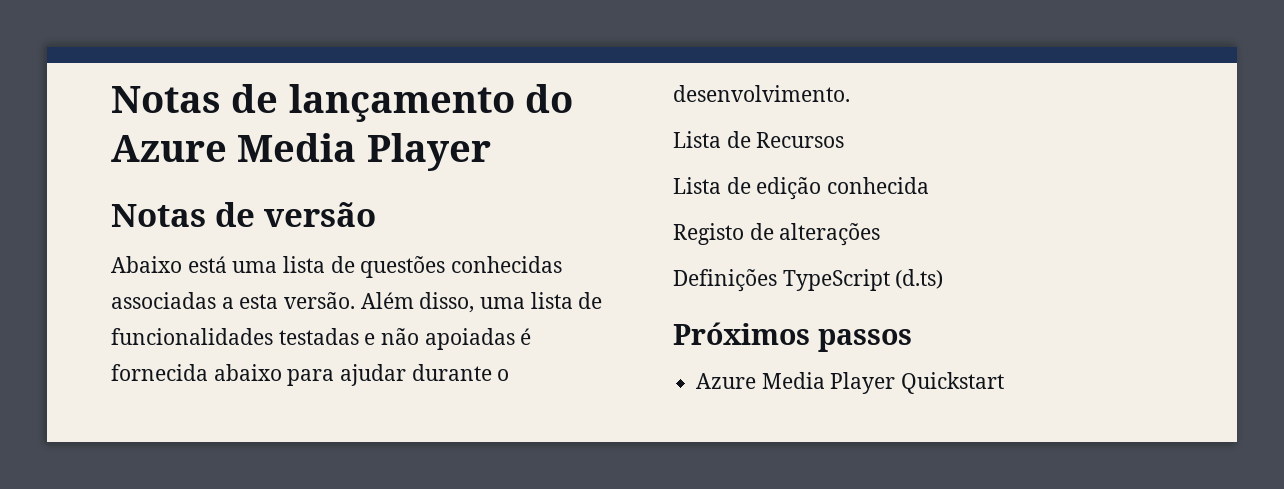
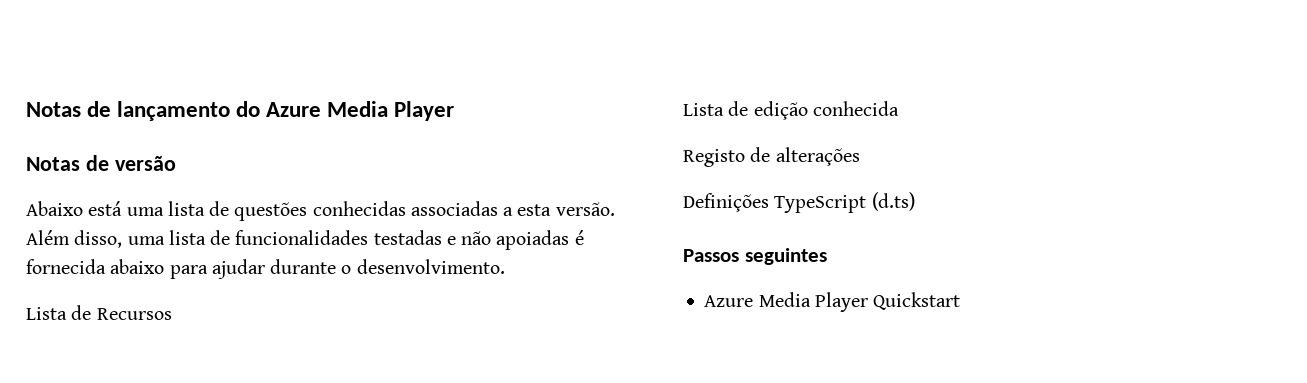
[673,322,912,352] Próximos passos -> [683,248,827,265] Passos seguintes

